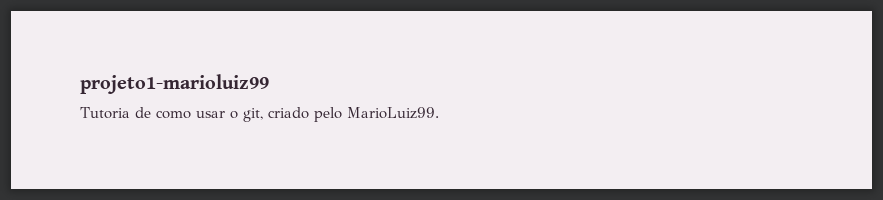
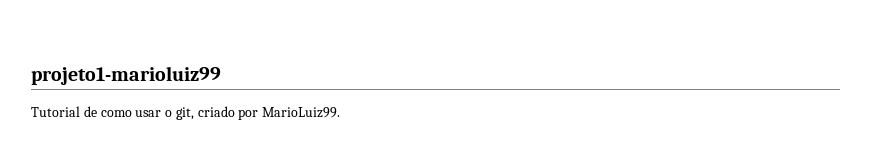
[80,107,130,119] Tutoria -> [31,106,80,117] Tutorial
[313,107,342,122] pelo -> [238,109,259,120] por

